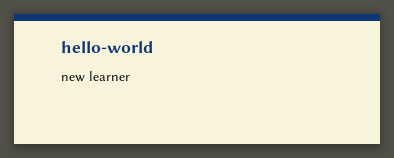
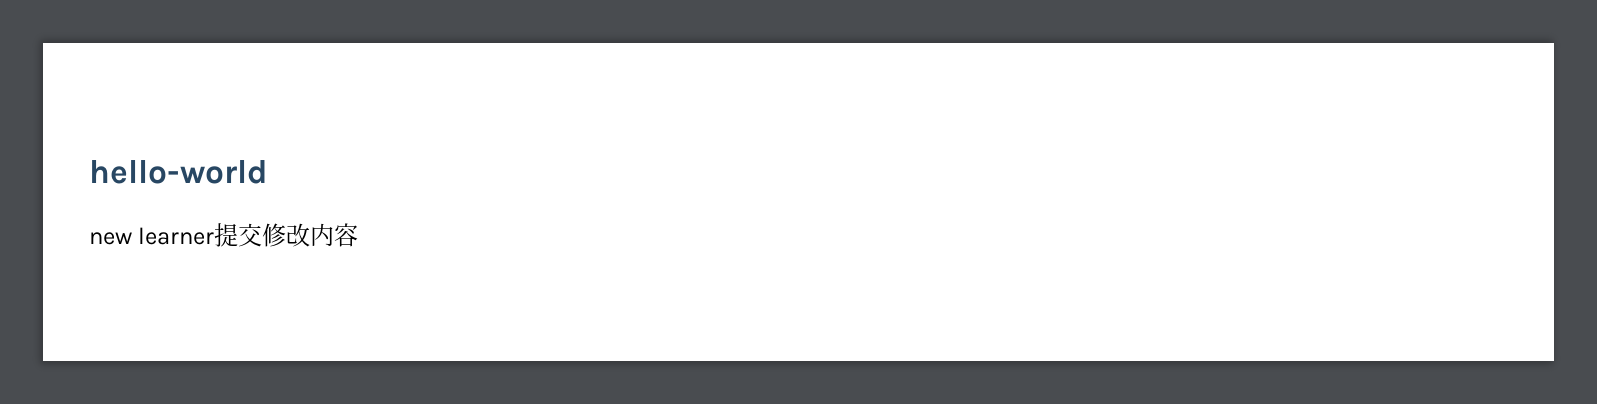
(130, 76) none -> [214,223,359,247] 提交修改内容

